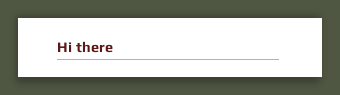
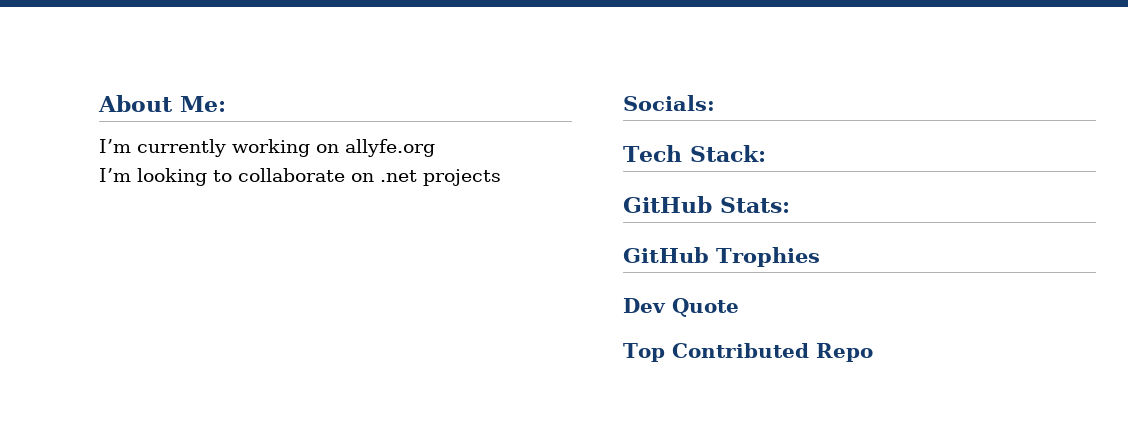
[57,41,113,53] Hi there -> [98,95,226,112] [99,139,435,157] [99,168,501,186] [623,95,715,111] [623,145,766,162] [623,196,790,213] [623,247,820,267] [623,298,739,317] [623,343,873,362] About Me: // I’m currently working on allyfe.org // I’m looking to collaborate on .net projects // Socials: // Tech Stack: // GitHub Stats: // GitHub Trophies // Dev Quote // Top Contributed Repo

